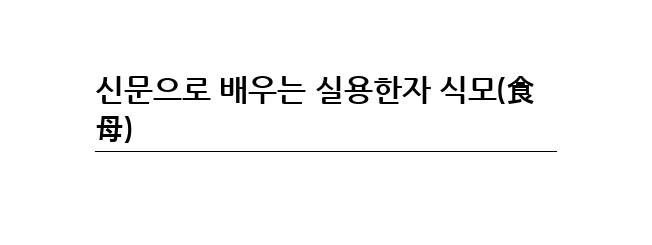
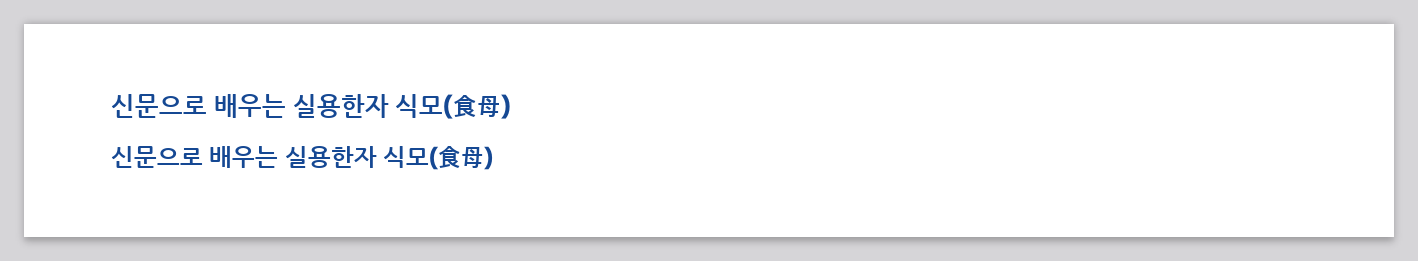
[95,76,536,104] [95,116,133,143] 신문으로 배우는 실용한자 식모(食母) -> [111,94,512,119] [111,146,494,170] 신문으로 배우는 실용한자 식모(食母) // 신문으로 배우는 실용한자 식모(食母)

